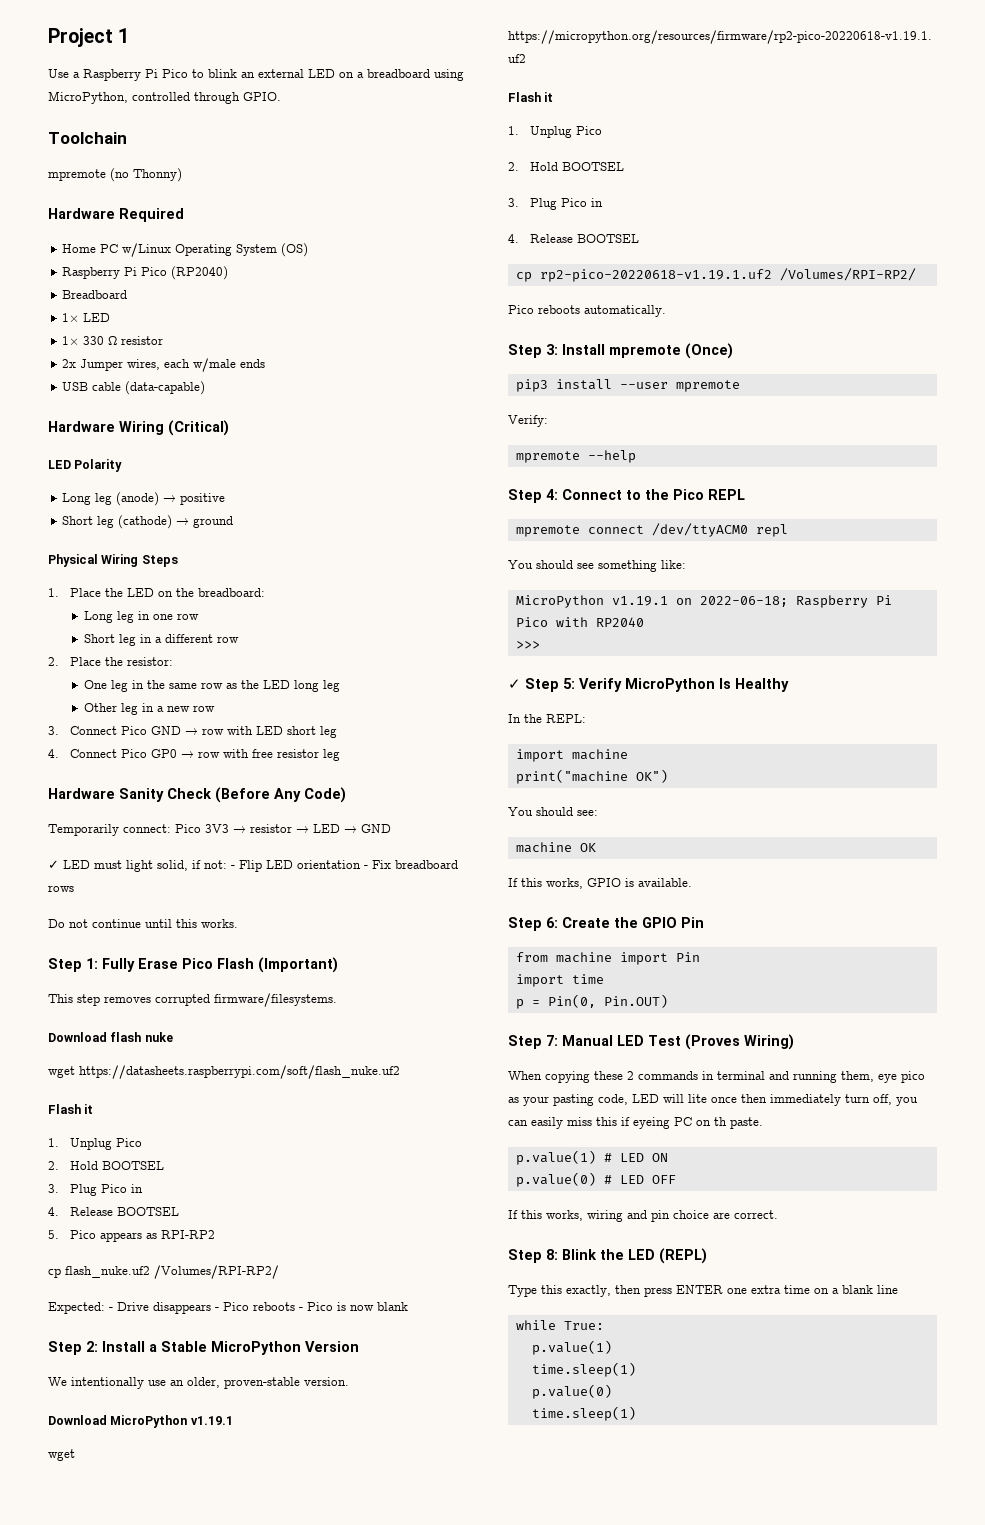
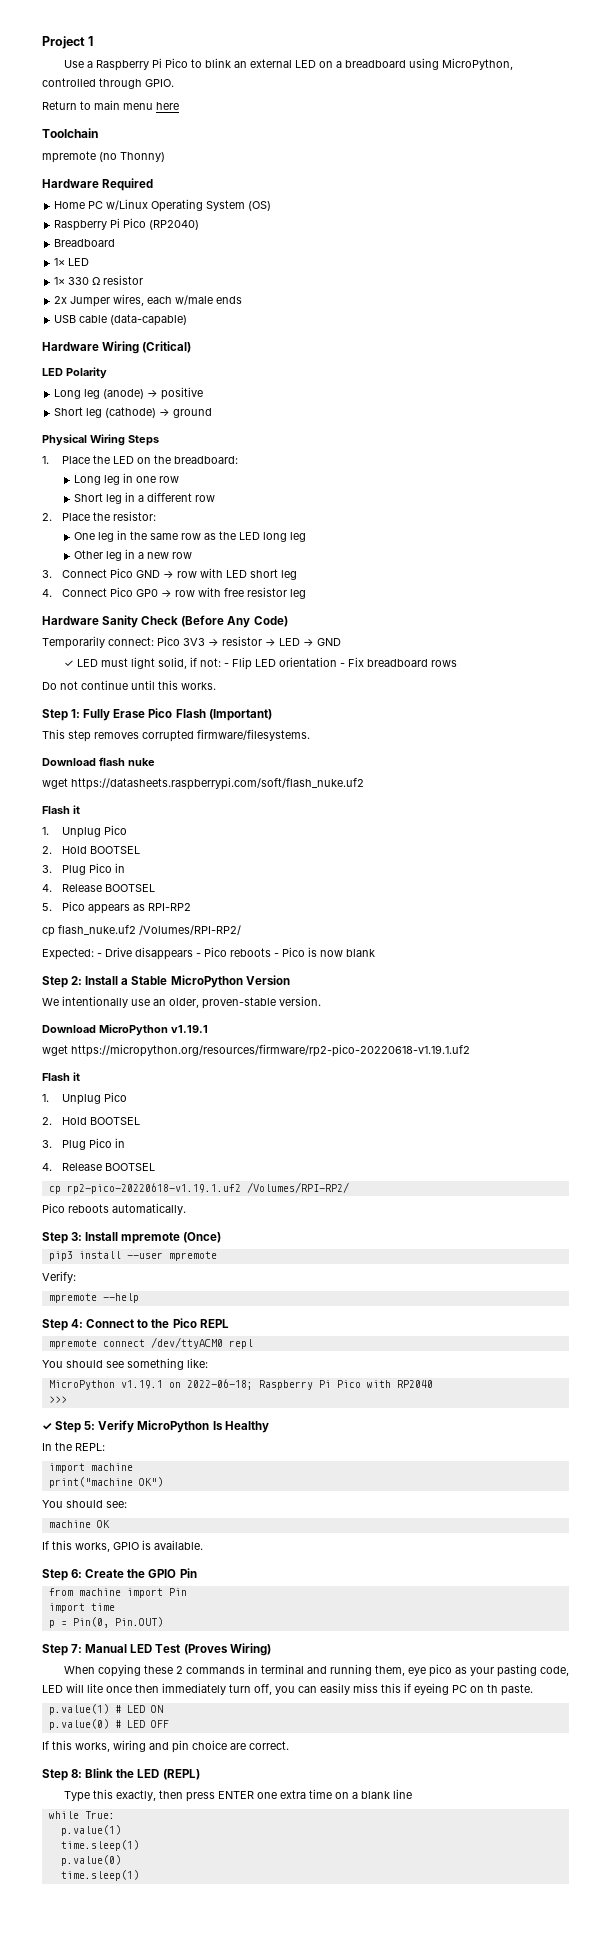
(281, 96) none -> [42,100,179,110] // Return to main menu here

